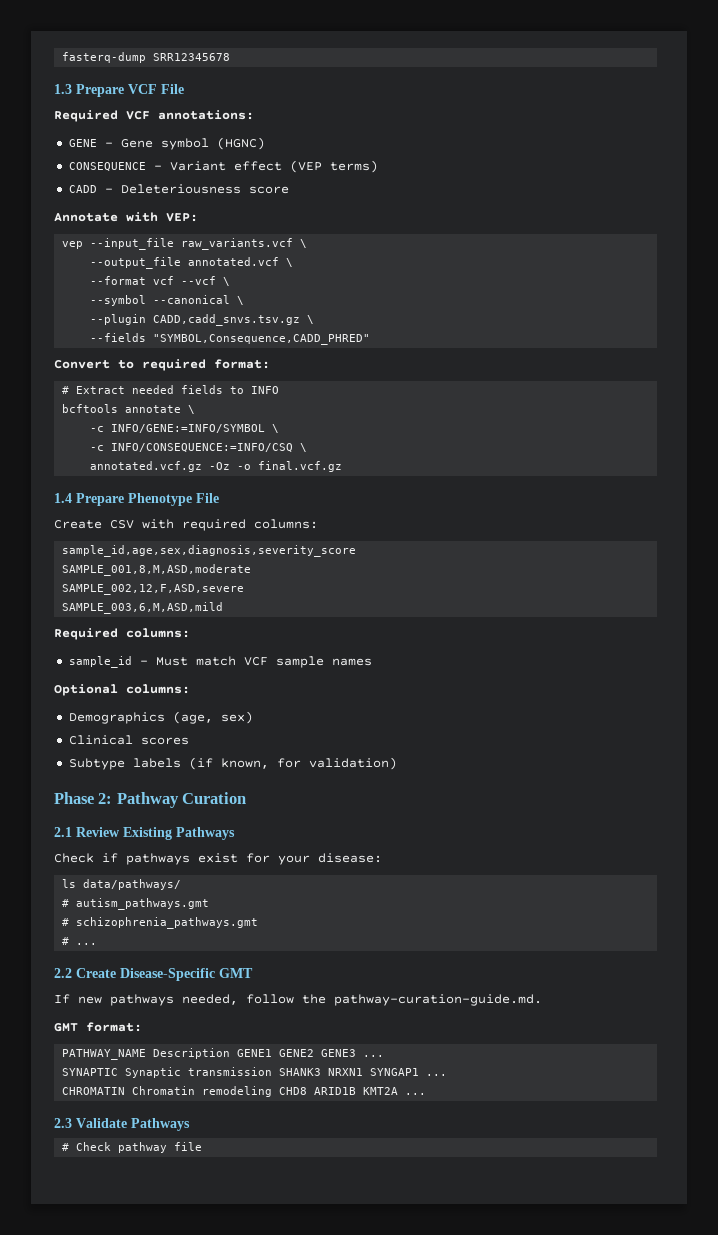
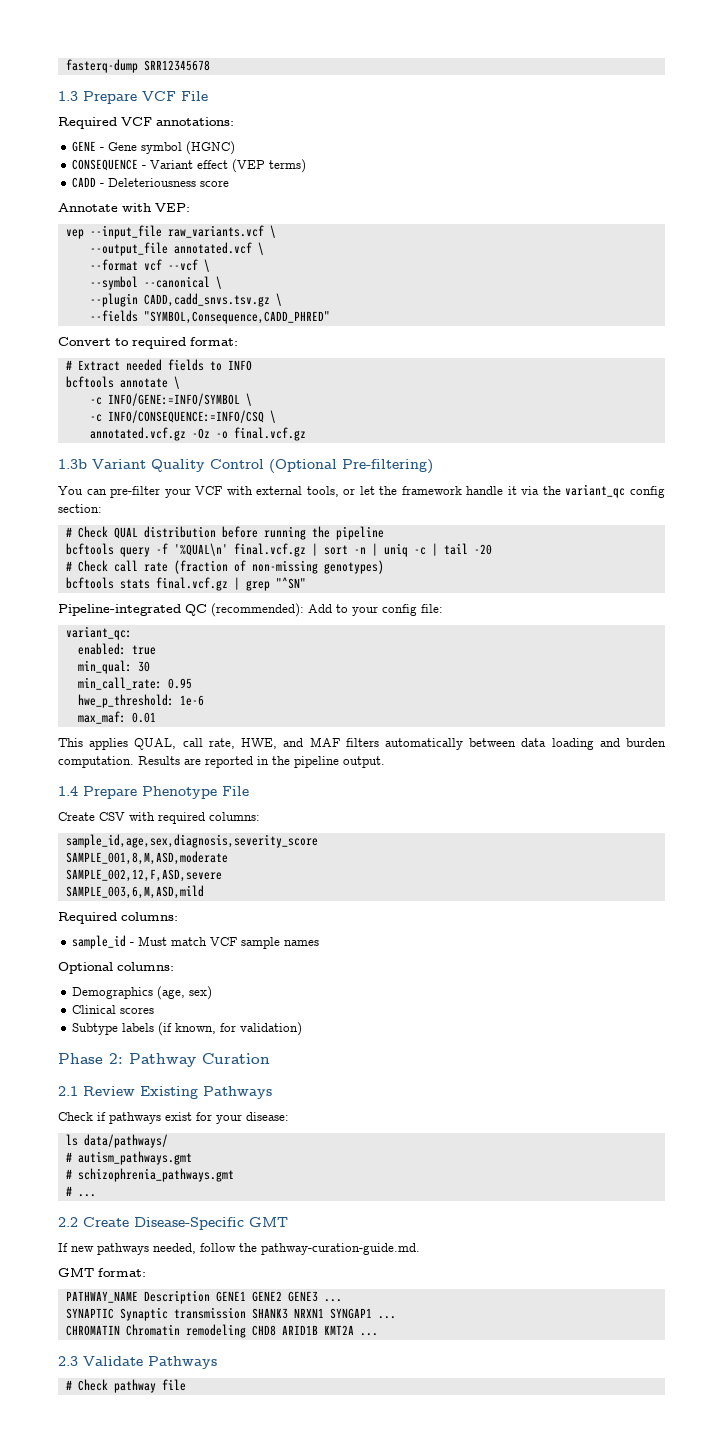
(343, 466) none -> [58,459,433,474] [58,484,665,498] [58,504,102,513] [65,526,384,540] [65,543,492,557] [65,560,384,574] [65,577,306,591] [58,603,443,617] [65,626,132,640] [77,643,156,655] [77,660,150,674] [77,677,192,690] [77,694,204,708] [77,711,156,724] [58,737,666,750] [58,756,385,768] // 1.3b Variant Quality Control (Optional Pre-filtering) // You can pre-filter your VCF with external tools, or let the framework handle it via the variant_qc config section: // # Check QUAL distribution before running the pipeline // bcftools query -f '%QUAL\n' final.vcf.gz | sort -n | uniq -c | tail -20 // # Check call rate (fraction of non-missing genotypes) // bcftools stats final.vcf.gz | grep "^SN" // Pipeline-integrated QC (recommended): Add to your config file: // variant_qc: // enabled: true // min_qual: 30 // min_call_rate: 0.95 // hwe_p_threshold: 1e-6 // max_maf: 0.01 // This applies QUAL, call rate, HWE, and MAF filters automatically between data loading and burden computation. Results are reported in the pipeline output.

